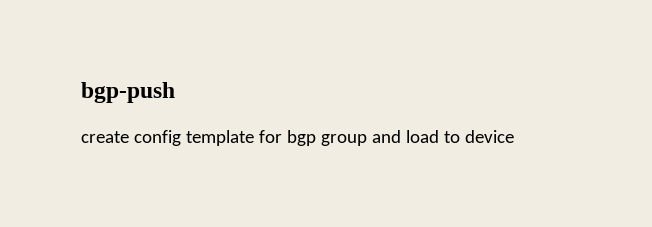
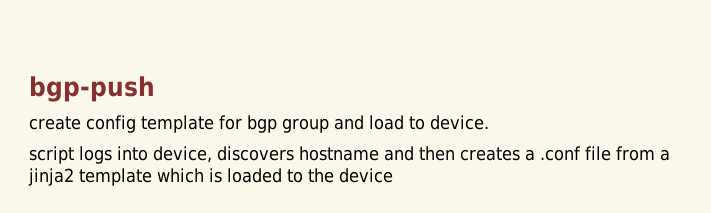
(460, 137) none -> [430,115,489,130] [29,146,670,164] [28,168,334,186] device. // script logs into device, discovers hostname and then creates a .conf file from a jinja2 template which is loaded to the

